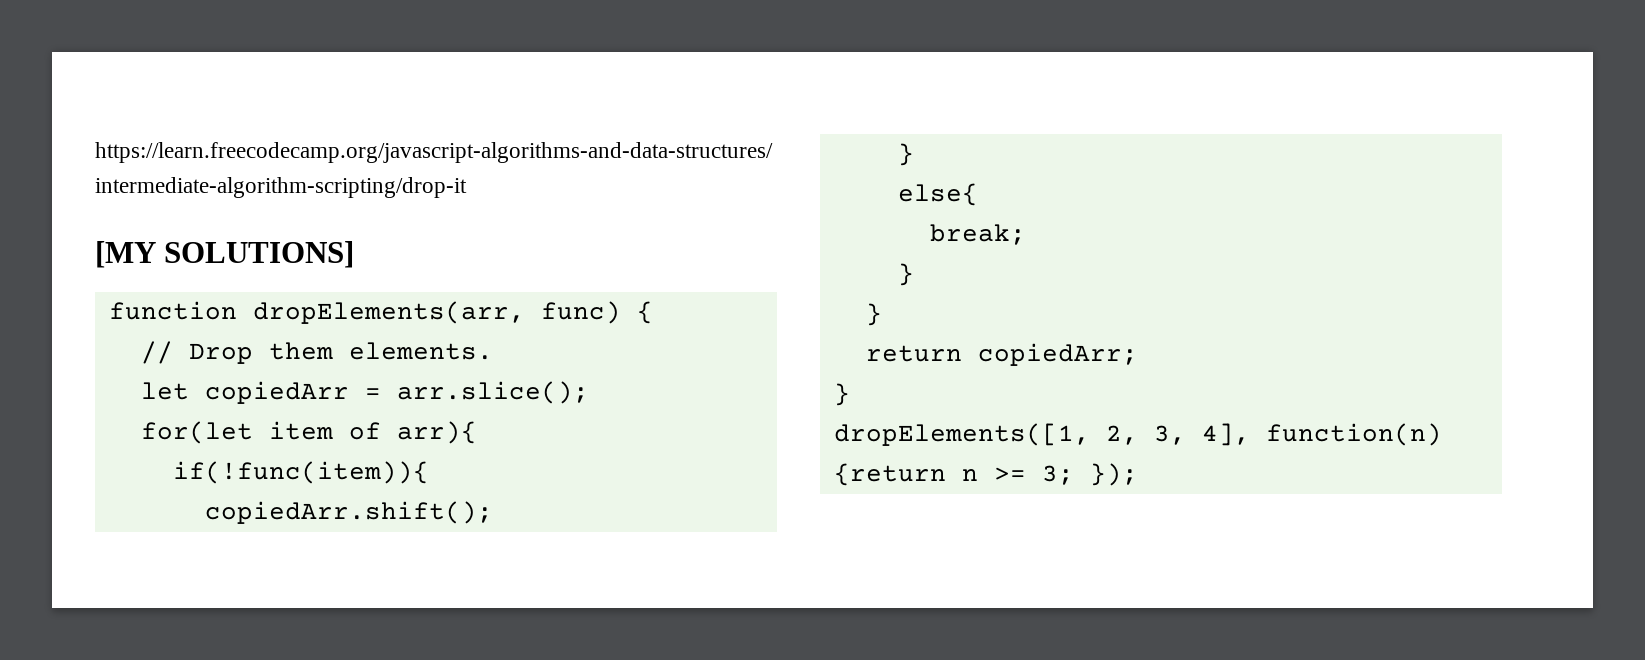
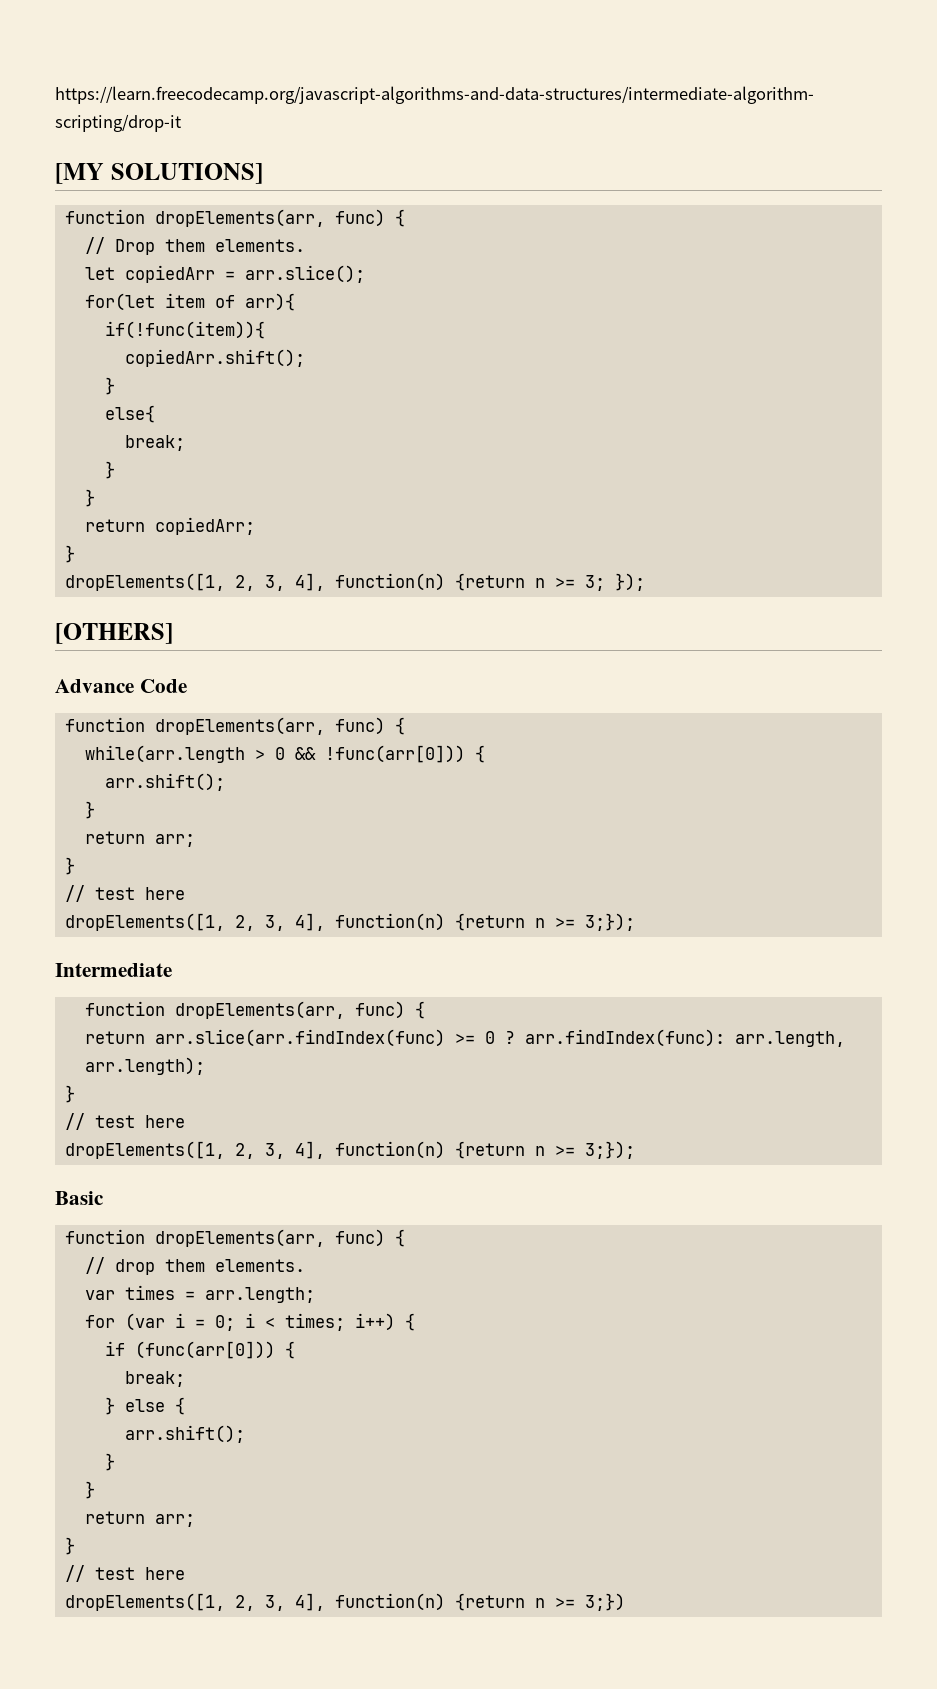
(1138, 474) none -> [55,623,173,644] [55,679,187,693] [64,717,405,735] [84,745,485,763] [104,773,225,791] [84,801,95,819] [84,831,195,847] [64,857,75,875] [64,885,185,902] [64,913,635,931] [55,963,172,977] [84,1001,425,1019] [84,1029,845,1047] [84,1057,205,1075] [64,1085,75,1103] [64,1113,185,1130] [64,1141,635,1159] [55,1191,104,1205] [64,1229,405,1247] [84,1257,305,1275] [84,1285,315,1303] [84,1313,415,1331] [104,1341,295,1359] [124,1371,185,1387] [104,1397,185,1415] [124,1425,245,1443] [104,1453,115,1471] [84,1481,95,1499] [84,1511,195,1527] [64,1537,75,1555] [64,1565,185,1582] [64,1593,625,1611] // [OTHERS] // Advance Code // function dropElements(arr, func) { // while(arr.length > 0 && !func(arr[0])) { // arr.shift(); // } // return arr; // } // // test here // dropElements([1, 2, 3, 4], function(n) {return n >= 3;}); // Intermediate // function dropElements(arr, func) { // return arr.slice(arr.findIndex(func) >= 0 ? arr.findIndex(func): arr.length, arr.length); // } // // test here // dropElements([1, 2, 3, 4], function(n) {return n >= 3;}); // Basic // function dropElements(arr, func) { // // drop them elements. // var times = arr.length; // for (var i = 0; i < times; i++) { // if (func(arr[0])) { // break; // } else { // arr.shift(); // } // } // return arr; // } // // test here // dropElements([1, 2, 3, 4], function(n) {return n >= 3;})

